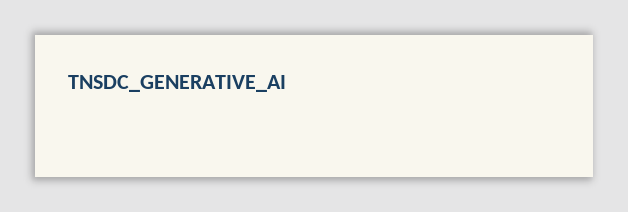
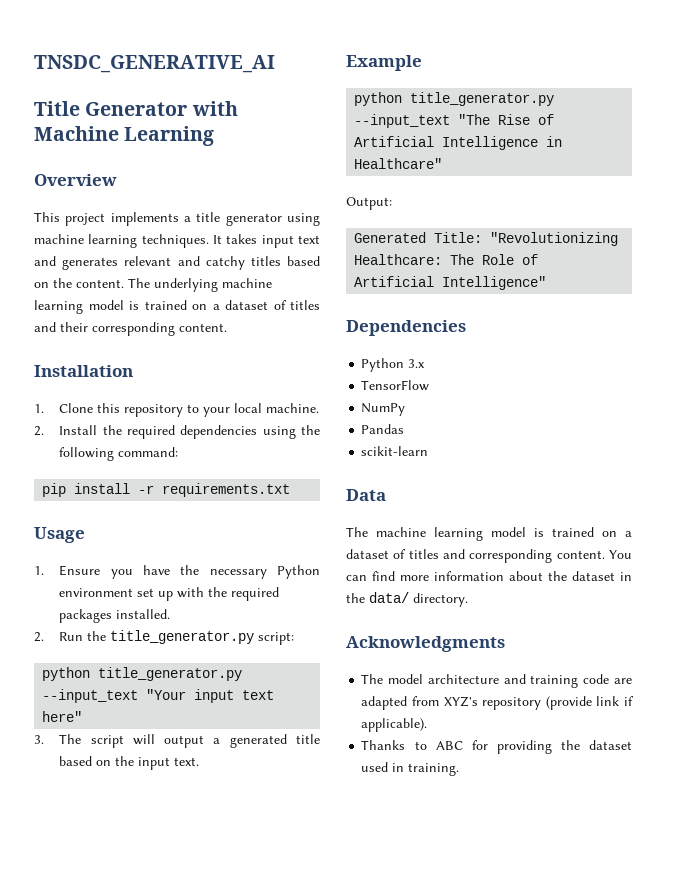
(286, 83) none -> [34,101,238,116] [34,126,215,146] [34,174,117,186] [34,212,320,226] [34,234,321,248] [34,256,320,270] [34,278,272,292] [34,300,320,314] [34,322,227,336] [34,365,133,377] [34,403,320,417] [34,425,321,439] [59,447,179,461] [42,483,291,497] [34,527,85,543] [34,565,321,579] [59,587,280,601] [59,609,171,623] [34,630,295,645] [42,667,243,681] [42,689,275,703] [42,711,83,722] [34,734,320,748] [59,756,200,770] [346,55,422,71] [354,92,555,106] [354,114,555,128] [354,136,563,150] [354,158,443,169] [346,197,392,210] [354,232,619,246] [354,254,539,265] [354,276,547,290] [346,320,466,336] [361,358,426,372] [361,380,430,391] [361,403,406,416] [361,424,405,434] [361,446,429,456] [346,489,386,501] [346,527,632,541] [346,549,632,563] [346,571,632,581] [346,592,468,607] [346,636,505,652] [361,674,632,688] [361,696,634,710] [361,718,428,732] [361,740,632,754] [361,762,460,776] // Title Generator with Machine Learning // Overview // This project implements a title generator using machine learning techniques. It takes input text and generates relevant and catchy titles based on the content. The underlying machine learning model is trained on a dataset of titles and their corresponding content. // Installation // 1. Clone this repository to your local machine. // 2. Install the required dependencies using the following command: // pip install -r requirements.txt // Usage // 1. Ensure you have the necessary Python environment set up with the required packages installed. // 2. Run the title_generator.py script: // python title_generator.py --input_text "Your input text here" // 3. The script will output a generated title based on the input text. // Example // python title_generator.py --input_text "The Rise of Artificial Intelligence in Healthcare" // Output: // Generated Title: "Revolutionizing Healthcare: The Role of Artificial Intelligence" // Dependencies // Python 3.x // TensorFlow // NumPy // Pandas // scikit-learn // Data // The machine learning model is trained on a dataset of titles and corresponding content. You can find more information about the dataset in the data/ directory. // Acknowledgments // The model architecture and training code are adapted from XYZ's repository (provide link if applicable). // Thanks to ABC for providing the dataset used in training.

